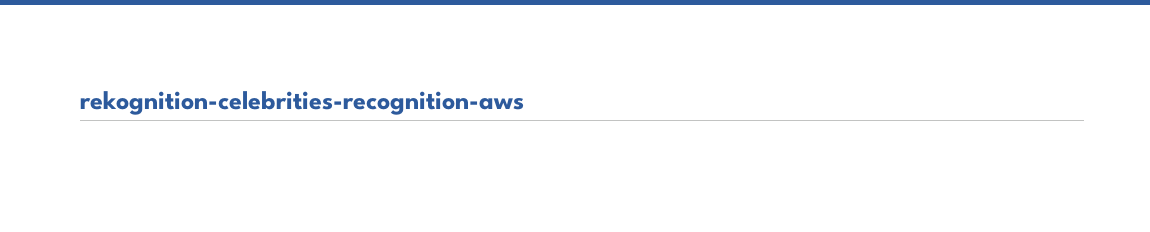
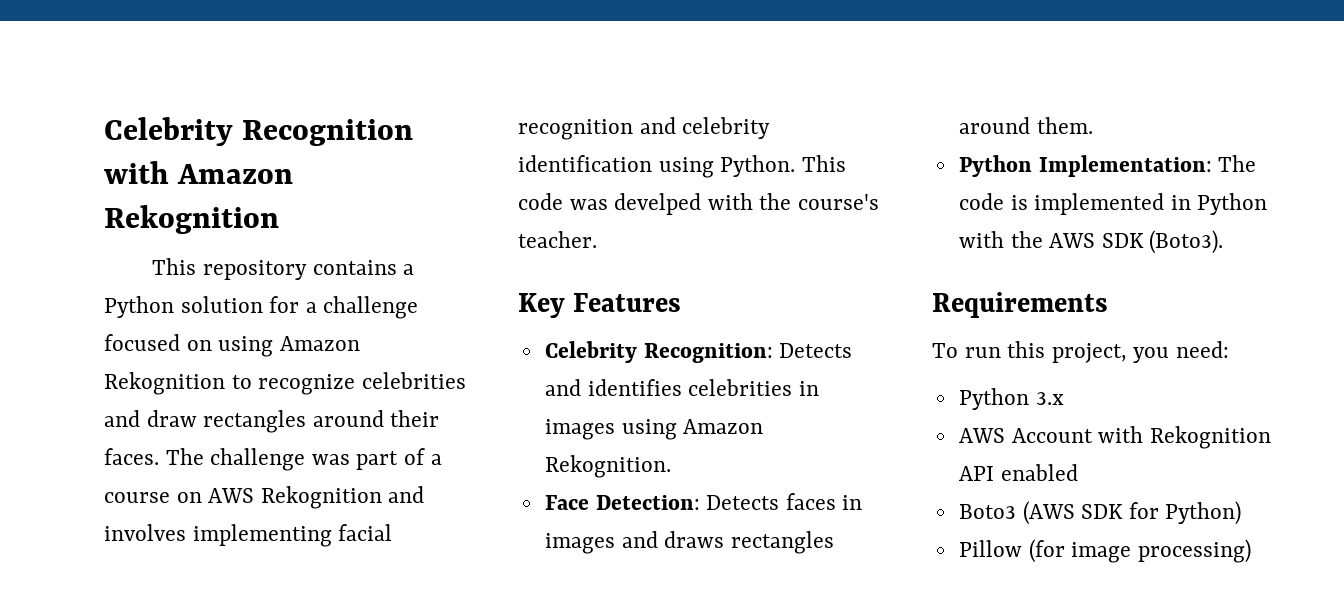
[80,91,524,115] rekognition-celebrities-recognition-aws -> [104,117,414,146] [104,161,294,184] [104,205,279,234] [152,258,415,280] [104,296,419,319] [104,334,360,357] [104,372,466,395] [104,410,440,433] [104,448,442,471] [104,486,425,509] [104,524,393,547] [518,117,771,140] [518,155,846,178] [518,193,880,215] [518,231,597,248] [518,293,682,318] [544,341,853,363] [544,379,819,396] [544,419,764,440] [544,455,671,478] [544,493,863,510] [544,531,834,554] [958,117,1093,134] [958,155,1257,177] [958,193,1268,215] [958,230,1224,254] [932,292,1108,318] [932,341,1230,363] [958,388,1064,410] [958,426,1271,449] [958,464,1078,481] [958,501,1242,525] [958,539,1251,563] Celebrity Recognition with Amazon Rekognition // This repository contains a Python solution for a challenge focused on using Amazon Rekognition to recognize celebrities and draw rectangles around their faces. The challenge was part of a course on AWS Rekognition and involves implementing facial recognition and celebrity identification using Python. This code was develped with the course's teacher. // Key Features // Celebrity Recognition: Detects and identifies celebrities in images using Amazon Rekognition. // Face Detection: Detects faces in images and draws rectangles around them. // Python Implementation: The code is implemented in Python with the AWS SDK (Boto3). // Requirements // To run this project, you need: // Python 3.x // AWS Account with Rekognition API enabled // Boto3 (AWS SDK for Python) // Pillow (for image processing)

